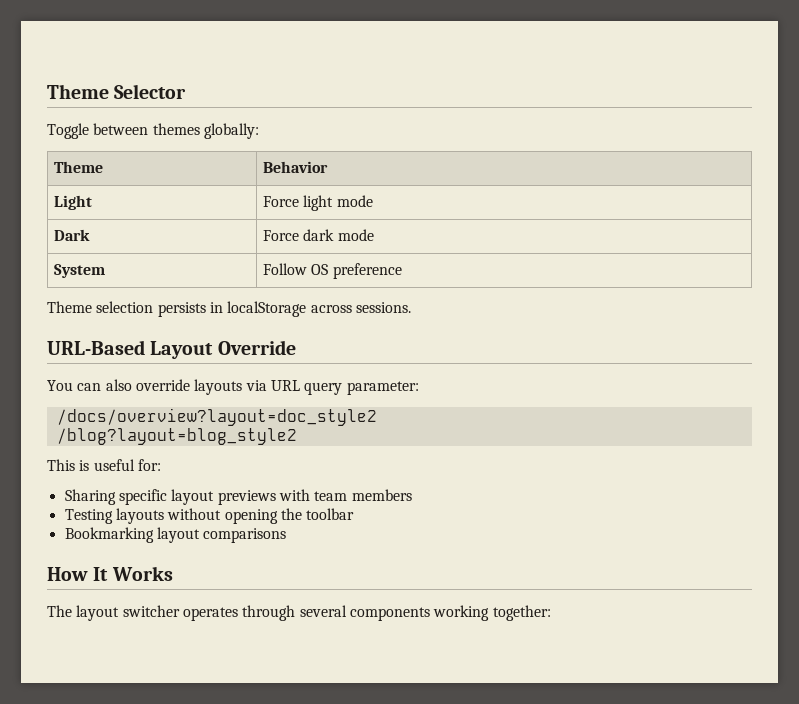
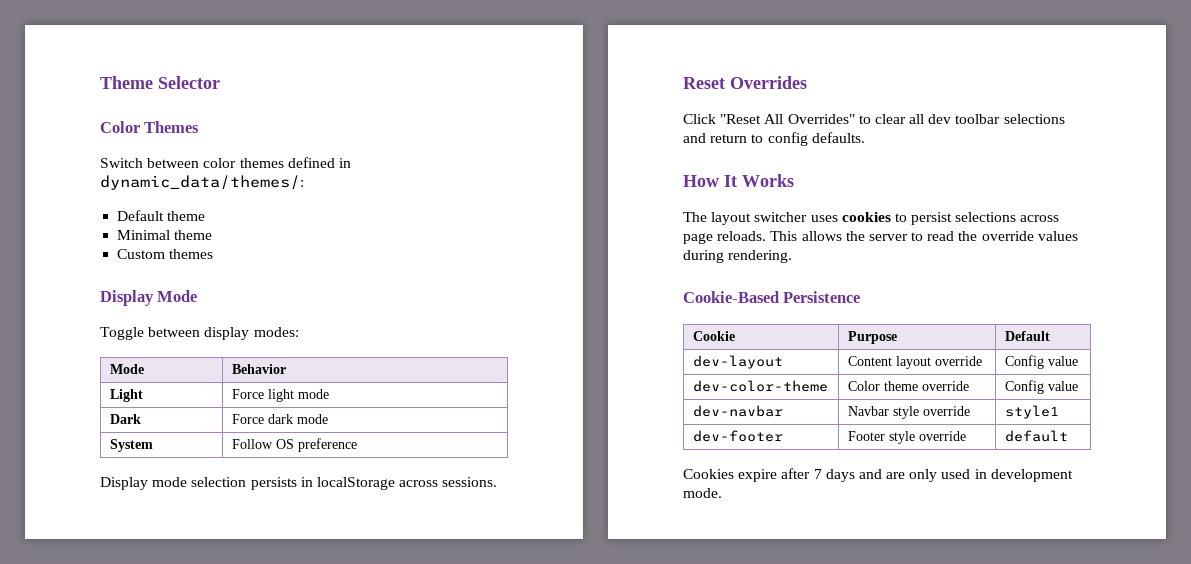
(187, 91) none -> [100,121,200,133] [100,157,351,168] [100,175,304,190] [117,210,206,221] [117,230,213,240] [117,249,214,259] [100,290,198,306] // Color Themes // Switch between color themes defined in dynamic_data/themes/: // Default theme // Minimal theme // Custom themes // Display Mode
[152,123,259,139] [54,161,104,173] themes globally: // Theme -> [204,327,299,340] [109,364,144,374] display modes: // Mode
[47,301,92,313] Theme -> [100,477,188,490] Display mode
[47,340,296,359] [47,379,419,395] [56,408,377,426] [56,428,297,445] [47,459,161,471] [64,489,412,505] [64,508,355,524] [64,527,287,543] URL-Based Layout Override // You can also override layouts via URL query parameter: // /docs/overview?layout=doc_style2 // /blog?layout=blog_style2 // This is useful for: // Sharing specific layout previews with team members // Testing layouts without opening the toolbar // Bookmarking layout comparisons -> [683,76,807,89] [683,114,1065,124] [683,132,865,146] Reset Overrides // Click "Reset All Overrides" to clear all dev toolbar selections and return to config defaults.
[182,605,551,621] operates through several components working together: -> [810,212,1060,225] [683,231,1078,244] [683,250,793,263] [683,291,861,303] [692,331,735,341] [847,331,897,344] [1004,331,1050,341] [692,355,783,369] [847,356,982,369] [1004,355,1078,369] [692,380,828,392] [847,381,969,391] [1004,380,1078,394] [692,405,783,417] [847,406,970,419] [1004,405,1059,419] [692,430,783,442] [847,431,966,444] [1004,430,1068,442] [683,468,1073,482] [683,488,722,498] uses cookies to persist selections across page reloads. This allows the server to read the override values during rendering. // Cookie-Based Persistence // Cookie | Purpose | Default // dev-layout | Content layout override | Config value // dev-color-theme | Color theme override | Config value // dev-navbar | Navbar style override | style1 // dev-footer | Footer style override | default // Cookies expire after 7 days and are only used in development mode.

